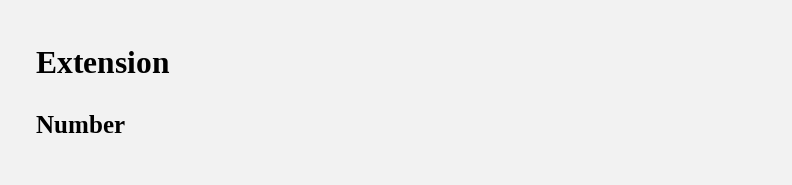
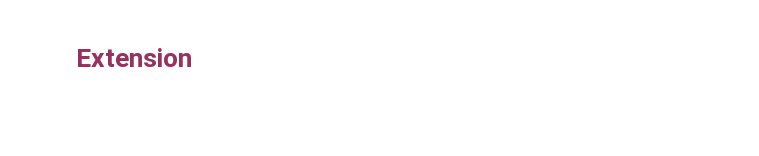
[36,115,125,133] // Number -> (192, 57) none

